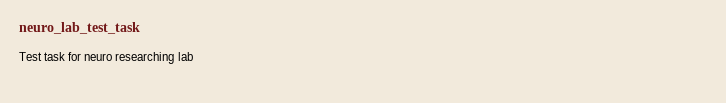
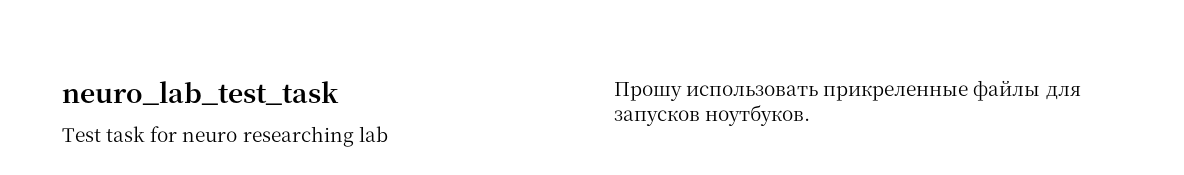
(193, 56) none -> [614,80,1081,101] [614,104,811,126] // Прошу использовать прикреленные файлы для запусков ноутбуков.

